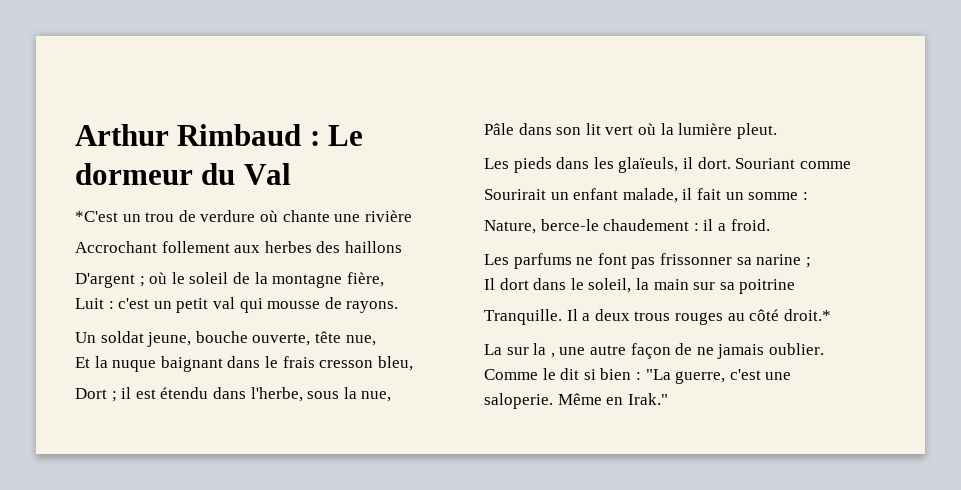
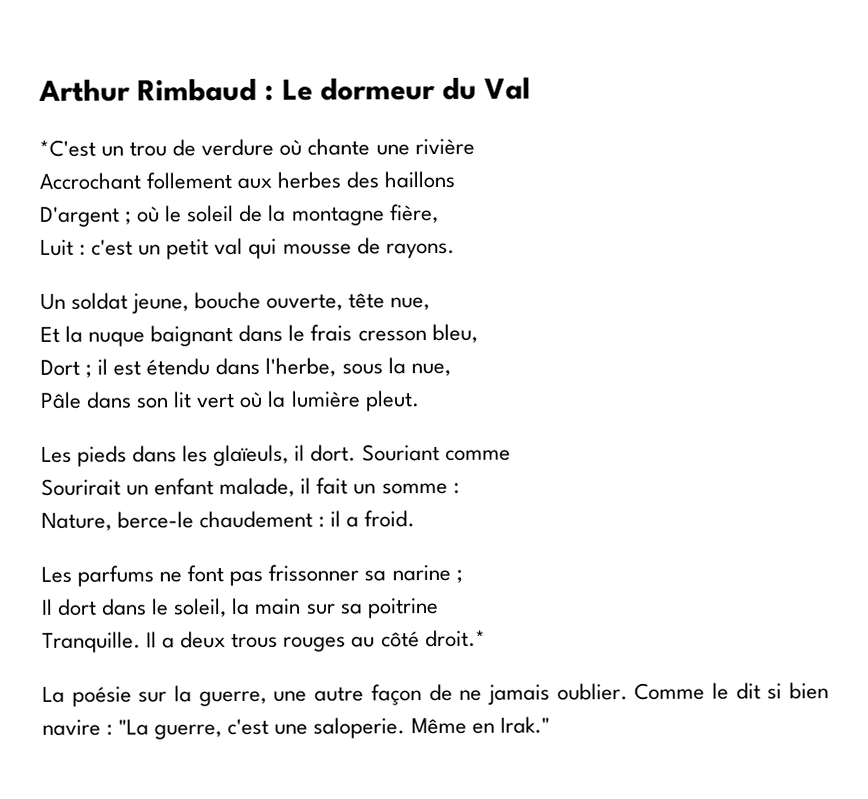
(502, 349) none -> [71,686,132,707] poésie
[550,353,555,358] , -> [198,690,267,707] guerre,
(632, 374) none -> [42,719,101,736] navire

